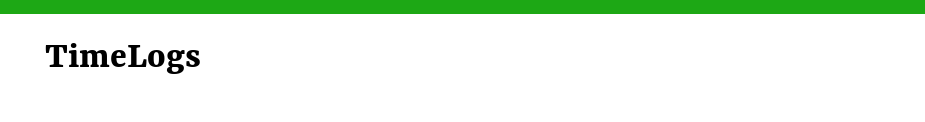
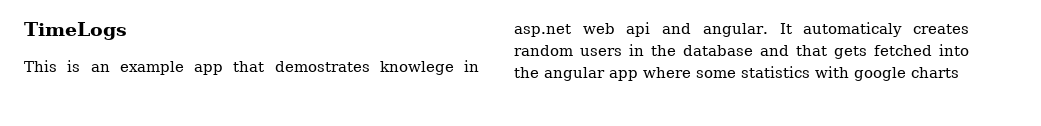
(201, 58) none -> [24,60,479,75] [514,22,969,37] [514,44,969,59] [514,66,959,81] // This is an example app that demostrates knowlege in asp.net web api and angular. It automaticaly creates random users in the database and that gets fetched into the angular app where some statistics with google charts

